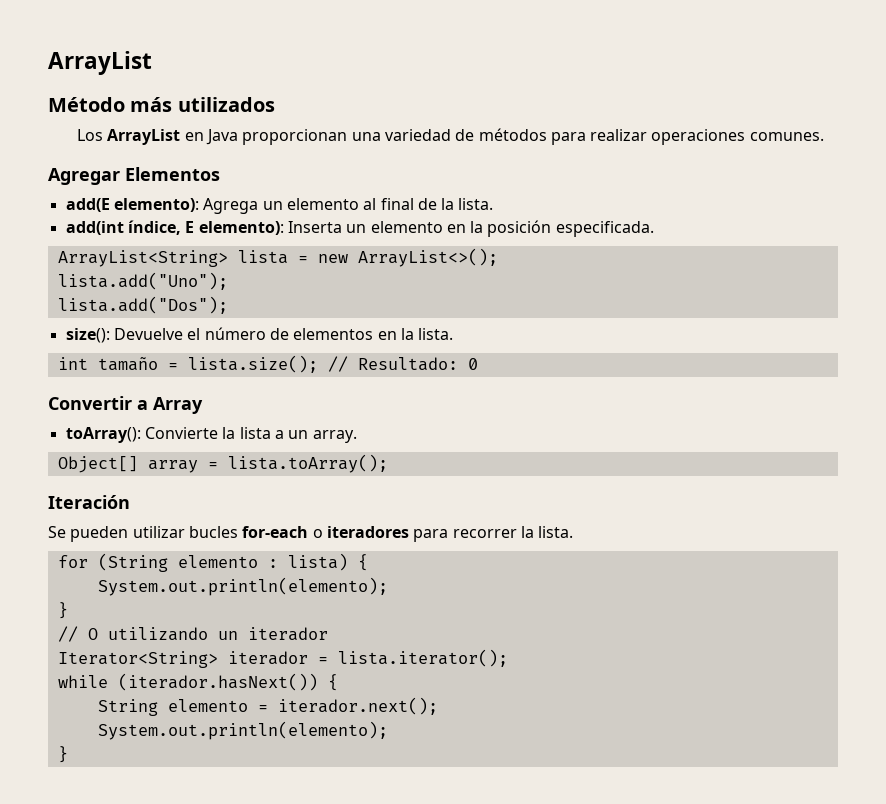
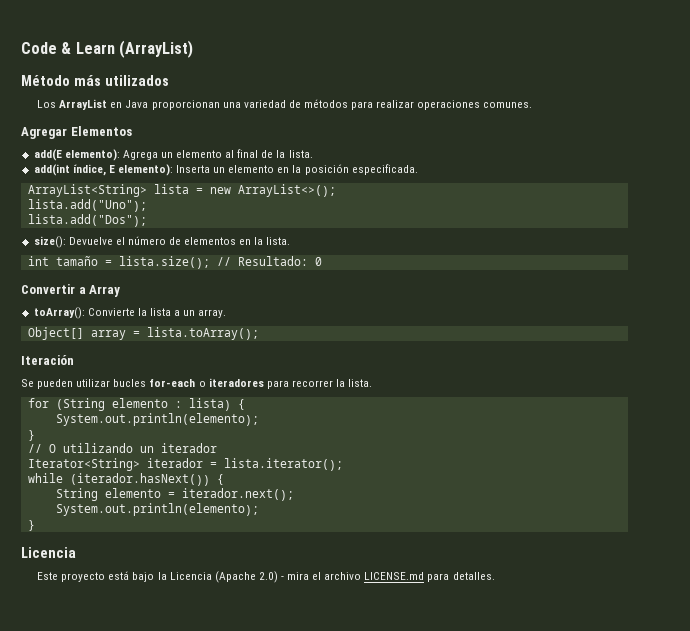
[48,51,152,75] ArrayList -> [21,40,193,58] Code & Learn (ArrayList)
(68, 754) none -> [21,547,76,558] [37,571,495,583] // Licencia // Este proyecto está bajo la Licencia (Apache 2.0) - mira el archivo LICENSE.md para detalles.

